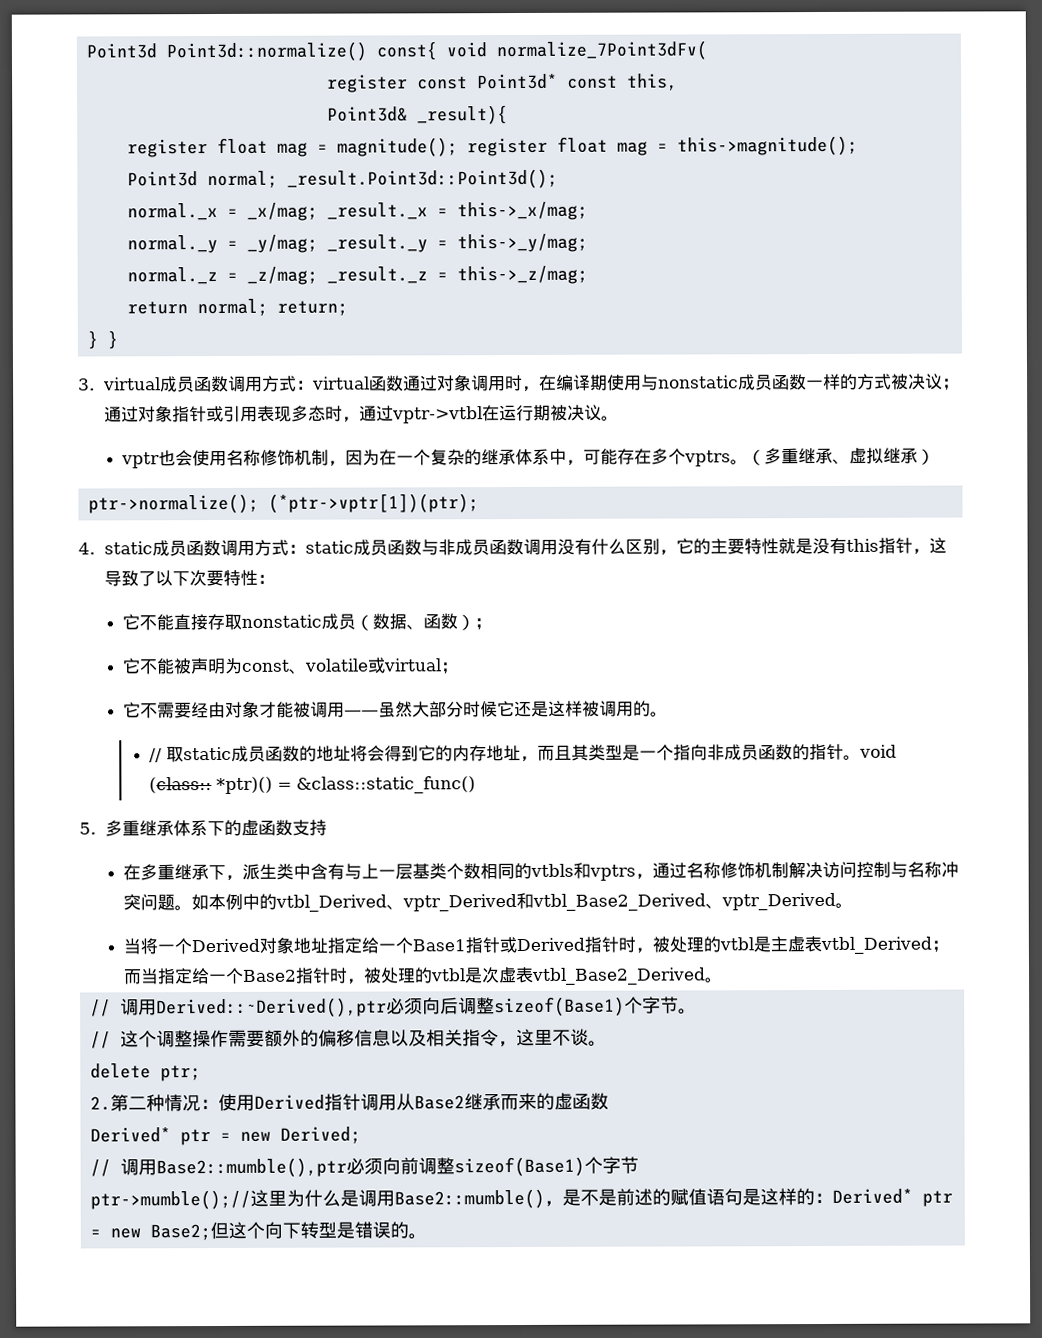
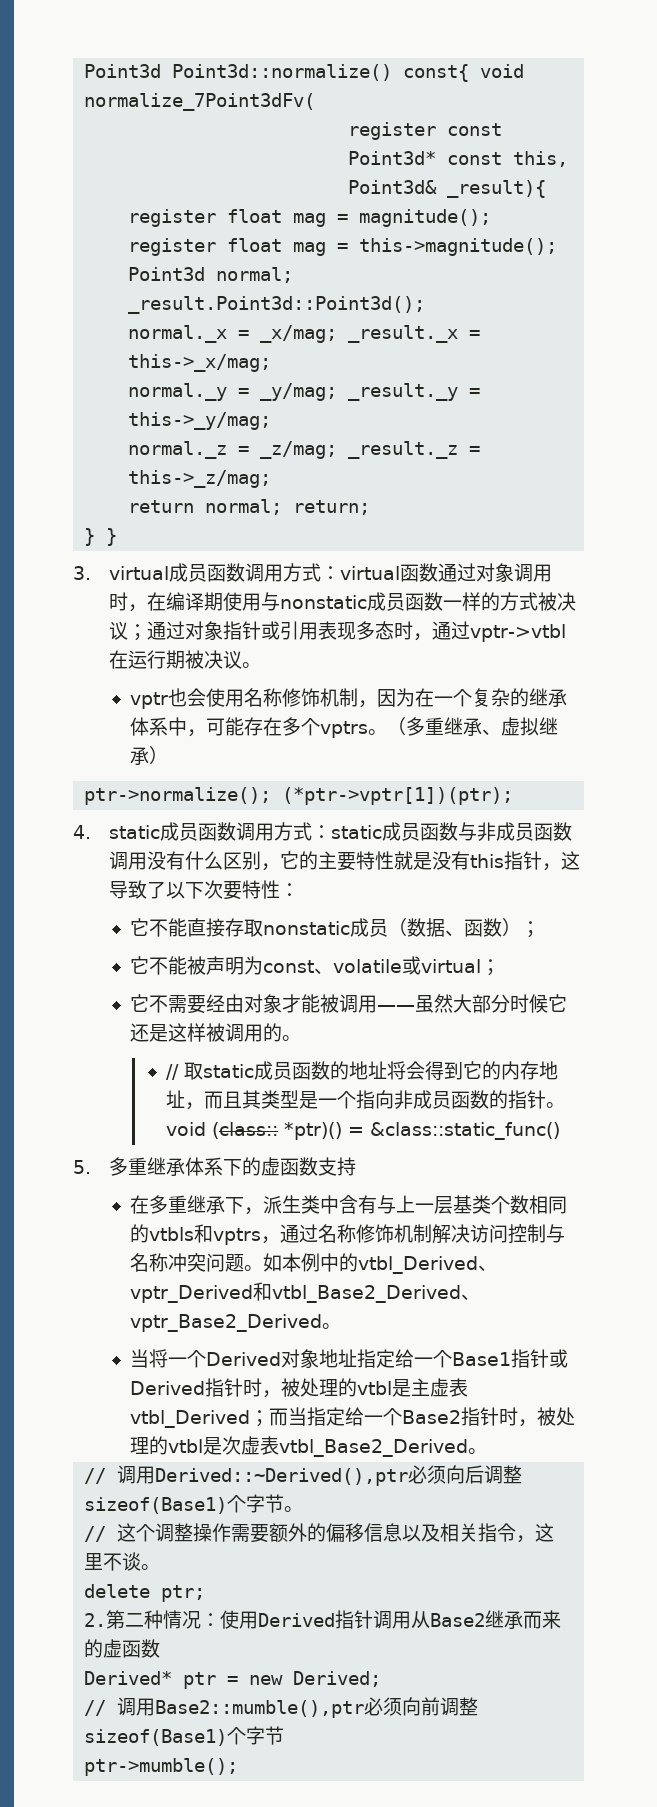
[721,892,837,911] vptr_Derived -> [130,1314,323,1332] vptr_Base2_Derived
[90,1188,954,1210] [90,1221,428,1241] ptr->mumble();//这里为什么是调用Base2::mumble()，是不是前述的赋值语句是这样的：Derived* ptr = new Base2;但这个向下转型是错误的。 -> [84,1758,239,1776] ptr->mumble();

